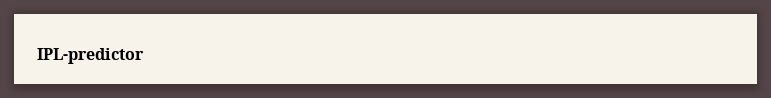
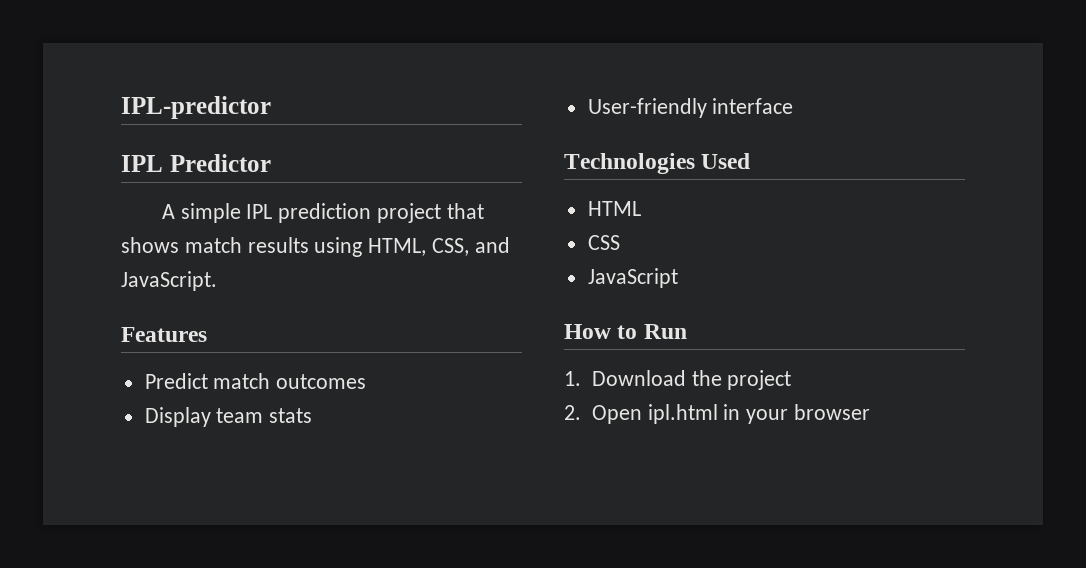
(144, 56) none -> [121,154,271,172] [161,203,484,223] [121,237,510,257] [121,271,217,291] [121,327,207,342] [144,373,367,389] [144,407,313,427] [587,98,794,118] [564,153,751,174] [587,201,641,216] [587,235,620,250] [587,268,678,288] [564,324,687,339] [564,370,792,390] [564,404,870,424] // IPL Predictor // A simple IPL prediction project that shows match results using HTML, CSS, and JavaScript. // Features // Predict match outcomes // Display team stats // User-friendly interface // Technologies Used // HTML // CSS // JavaScript // How to Run // 1. Download the project // 2. Open ipl.html in your browser

